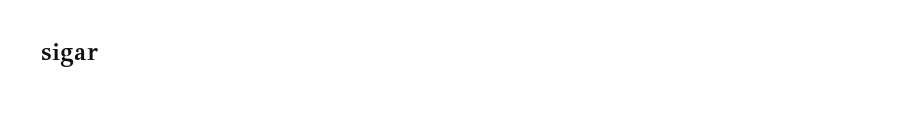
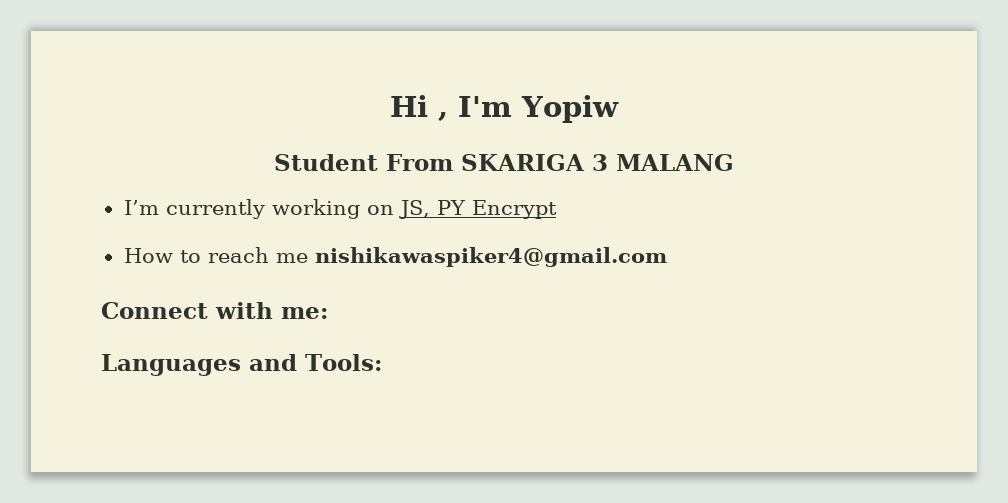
[41,43,98,67] sigar -> [390,95,620,123] [274,154,734,171] [123,199,557,219] [123,247,667,267] [101,302,328,319] [101,354,382,376] Hi , I'm Yopiw // Student From SKARIGA 3 MALANG // I’m currently working on JS, PY Encrypt // How to reach me nishikawaspiker4@gmail.com // Connect with me: // Languages and Tools:

